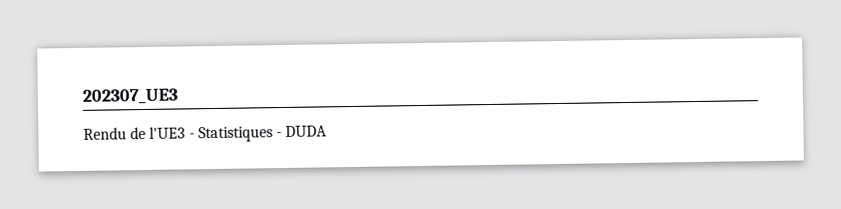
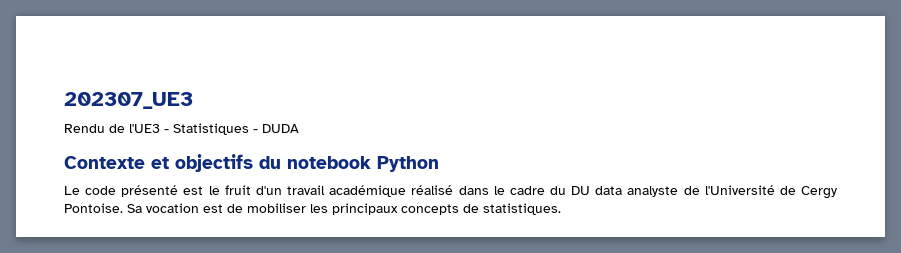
(328, 131) none -> [64,154,439,172] [64,185,837,199] [64,203,561,215] // Contexte et objectifs du notebook Python // Le code présenté est le fruit d'un travail académique réalisé dans le cadre du DU data analyste de l'Université de Cergy Pontoise. Sa vocation est de mobiliser les principaux concepts de statistiques.

